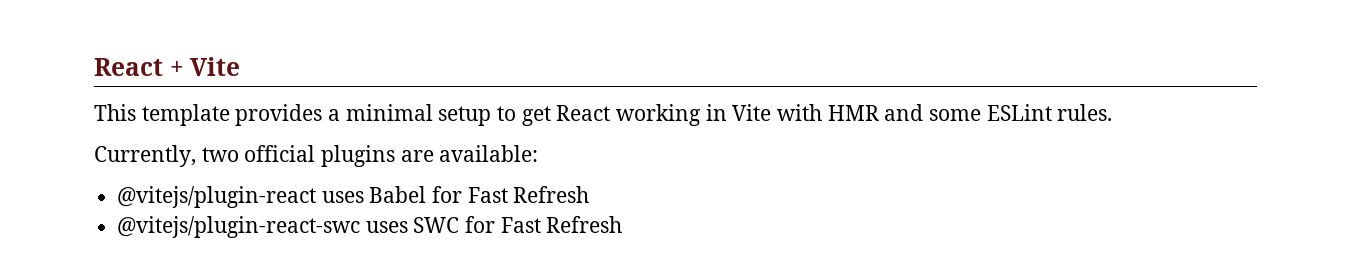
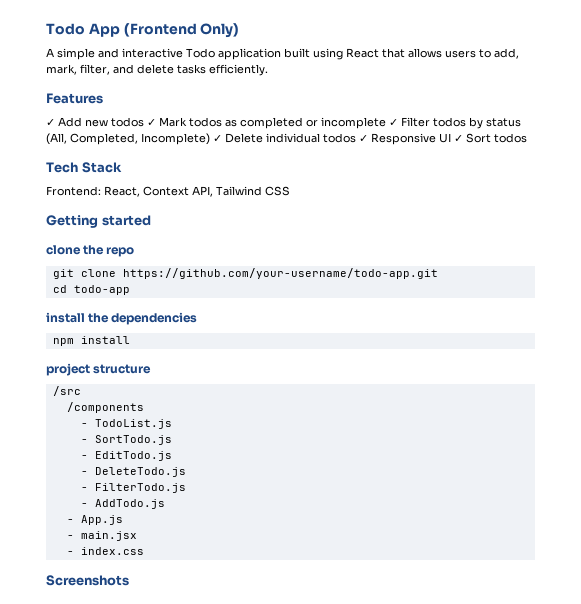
[94,57,241,76] [94,104,1113,126] [94,145,539,167] [117,186,590,208] [117,216,623,238] React + Vite // This template provides a minimal setup to get React working in Vite with HMR and some ESLint rules. // Currently, two official plugins are available: // @vitejs/plugin-react uses Babel for Fast Refresh // @vitejs/plugin-react-swc uses SWC for Fast Refresh -> [46,23,240,38] [46,48,519,60] [46,64,268,76] [46,93,103,104] [46,117,521,129] [46,133,527,145] [46,162,122,173] [46,186,290,197] [46,215,151,228] [46,245,135,257] [52,268,438,279] [52,285,130,295] [46,312,198,325] [52,336,130,346] [46,363,152,376] [52,386,81,396] [66,402,144,413] [80,419,172,429] [80,435,172,445] [80,451,172,461] [80,467,186,477] [80,483,186,493] [80,499,165,509] [66,515,123,525] [66,531,137,541] [66,547,144,555] [46,575,129,586] Todo App (Frontend Only) // A simple and interactive Todo application built using React that allows users to add, mark, filter, and delete tasks efficiently. // Features // ✓ Add new todos ✓ Mark todos as completed or incomplete ✓ Filter todos by status (All, Completed, Incomplete) ✓ Delete individual todos ✓ Responsive UI ✓ Sort todos // Tech Stack // Frontend: React, Context API, Tailwind CSS // Getting started // clone the repo // git clone https://github.com/your-username/todo-app.git // cd todo-app // install the dependencies // npm install // project structure // /src // /components // - TodoList.js // - SortTodo.js // - EditTodo.js // - DeleteTodo.js // - FilterTodo.js // - AddTodo.js // - App.js // - main.jsx // - index.css // Screenshots

